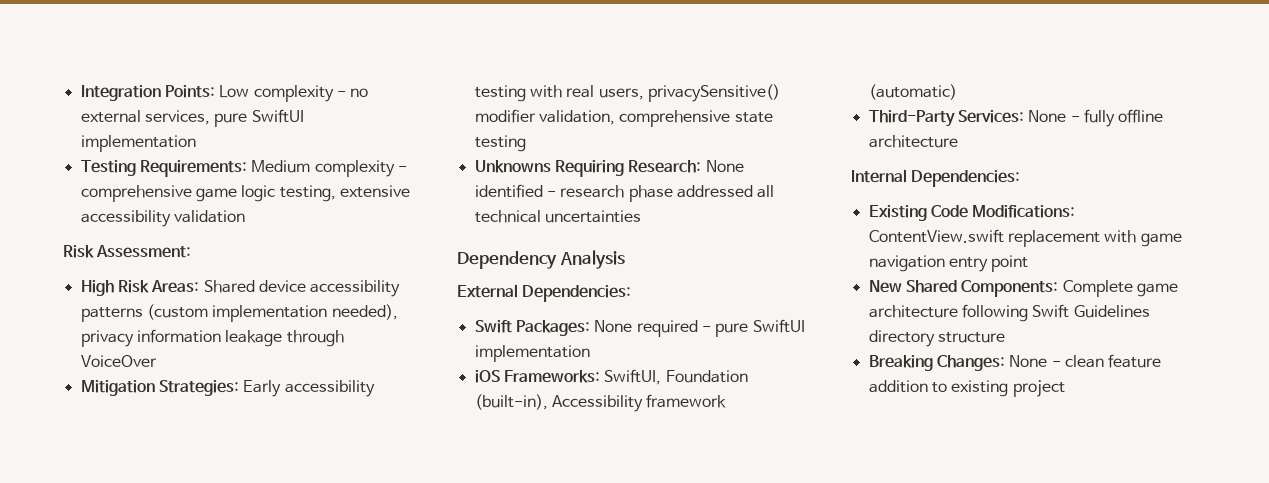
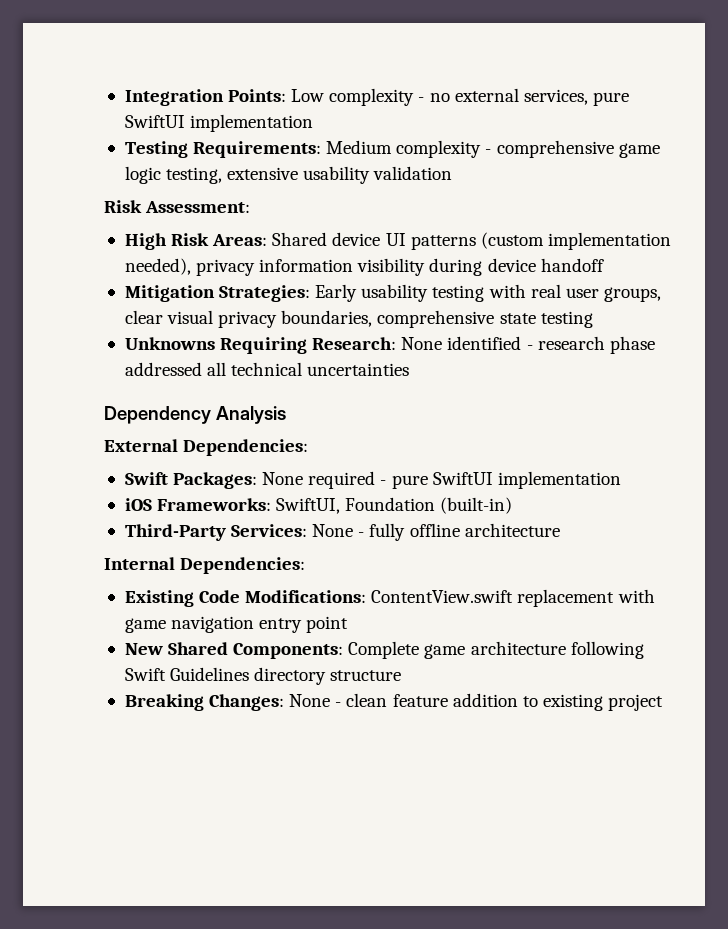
[80,210,171,227] accessibility -> [303,166,371,184] usability
[310,280,401,297] accessibility -> [385,233,406,246] UI
[225,330,344,347] [80,355,157,367] leakage through VoiceOver -> [357,258,604,276] visibility during device handoff
[284,380,375,397] accessibility -> [361,284,429,302] usability
[598,84,780,102] [474,109,615,125] users, privacySensitive() modifier validation, -> [565,287,661,302] [124,310,373,328] user groups, clear visual privacy boundaries,
[474,394,727,412] [868,84,957,100] (built-in), Accessibility framework (automatic) -> [440,497,513,514] (built-in)

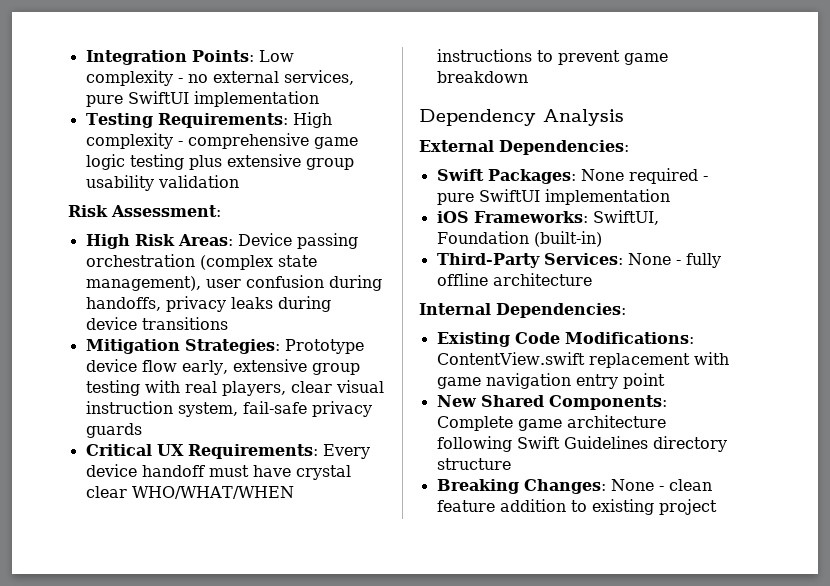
[326,140,393,154] Medium -> [292,112,332,128] High
[166,167,299,184] testing, extensive -> [129,154,354,170] testing plus extensive group
[272,232,671,250] [124,258,426,276] Shared device UI patterns (custom implementation needed), privacy information visibility -> [237,233,358,249] [85,254,317,270] [85,275,382,291] [85,296,273,312] Device passing orchestration (complex state management), user confusion during handoffs, privacy leaks
[540,258,604,272] handoff -> [141,317,228,330] transitions
[315,284,661,302] [124,310,593,328] [124,336,655,354] [124,362,410,376] Early usability testing with real user groups, clear visual privacy boundaries, comprehensive state testing // Unknowns Requiring Research: None identified - research phase addressed all technical uncertainties -> [284,339,364,354] [85,359,360,375] [85,380,384,396] [85,401,372,417] [85,423,142,438] [85,444,370,459] [85,464,351,480] [85,486,294,499] [436,49,668,65] [436,71,528,83] Prototype device flow early, extensive group testing with real players, clear visual instruction system, fail-safe privacy guards // Critical UX Requirements: Every device handoff must have crystal clear WHO/WHAT/WHEN instructions to prevent game breakdown

